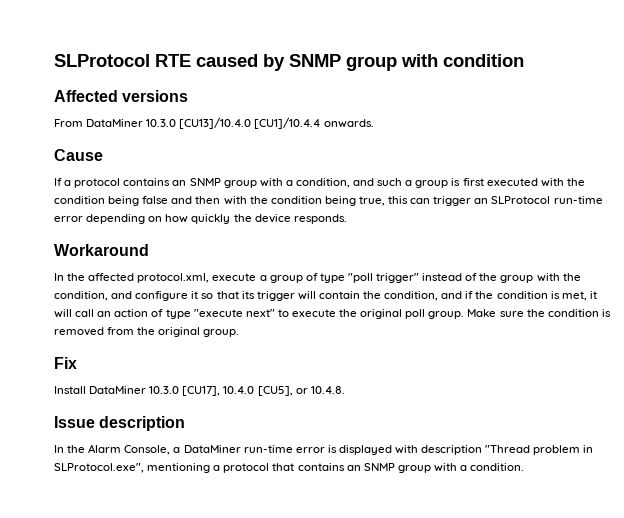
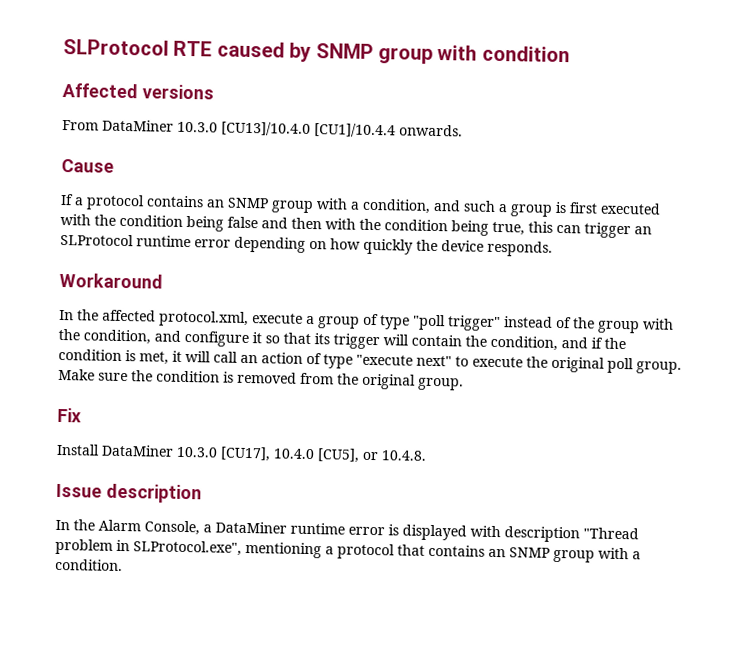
[553,196,603,204] run-time -> [136,235,191,248] runtime
[243,445,293,453] run-time -> [290,522,345,535] runtime

